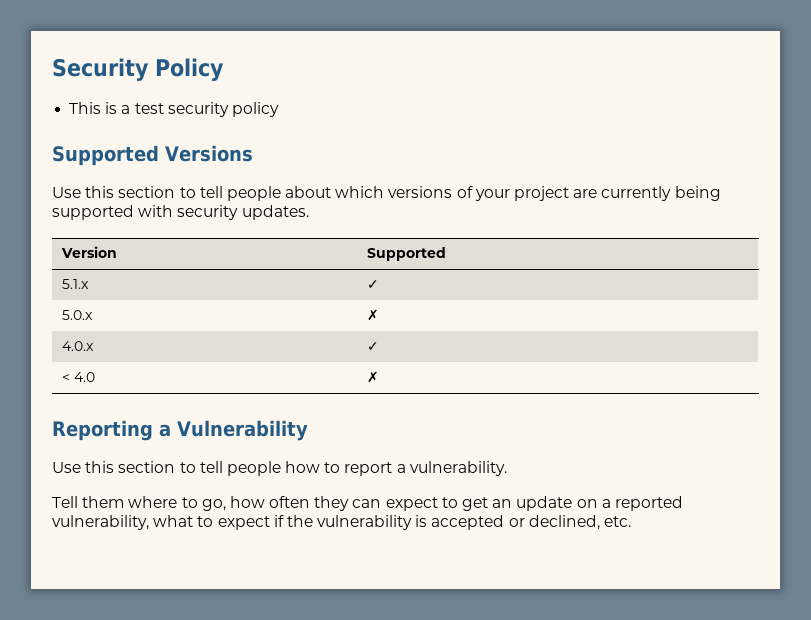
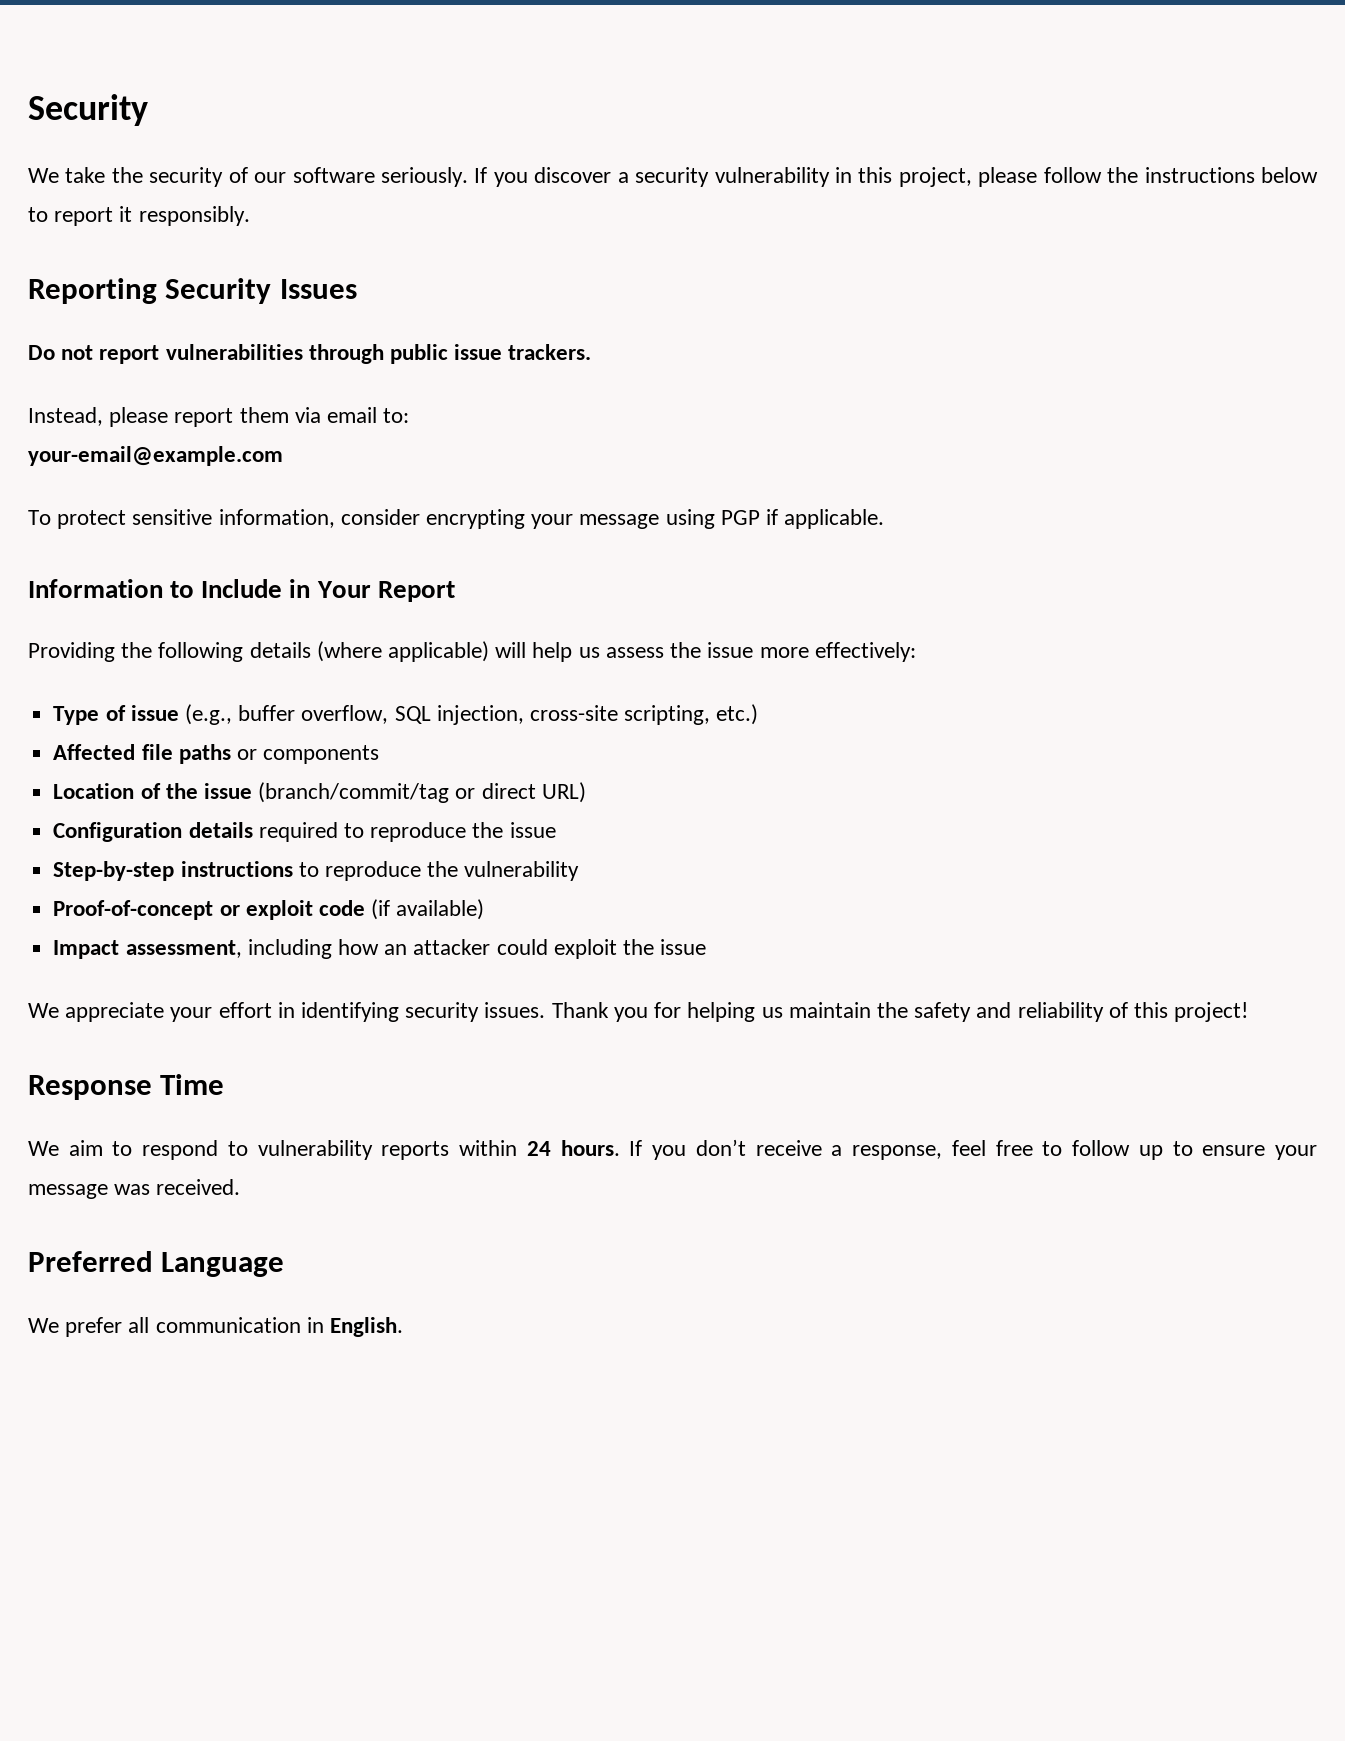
[52,58,224,81] [69,102,279,117] [52,145,253,166] [52,186,721,201] [52,205,309,220] [61,246,118,258] [367,247,447,261] [62,279,90,289] [367,280,380,289] [62,310,94,320] [367,309,380,321] [62,341,95,351] [367,342,380,351] [62,372,96,382] [367,371,380,383] [52,420,308,441] [52,461,507,476] [52,496,683,511] [52,515,632,530] Security Policy // This is a test security policy // Supported Versions // Use this section to tell people about which versions of your project are currently being supported with security updates. // Version | Supported // 5.1.x | ✓ // 5.0.x | ✗ // 4.0.x | ✓ // < 4.0 | ✗ // Reporting a Vulnerability // Use this section to tell people how to report a vulnerability. // Tell them where to go, how often they can expect to get an update on a reported vulnerability, what to expect if the vulnerability is accepted or declined, etc. -> [28,94,148,126] [28,167,1318,187] [28,206,250,226] [28,278,357,304] [28,344,592,364] [28,407,410,427] [28,446,283,466] [28,509,885,529] [28,579,455,602] [28,641,916,662] [53,704,759,725] [53,744,380,764] [53,782,586,803] [53,822,556,842] [53,861,580,881] [53,899,485,920] [53,939,707,959] [28,1002,1249,1022] [28,1074,225,1100] [28,1139,1317,1160] [28,1179,241,1199] [28,1251,285,1277] [28,1317,404,1337] Security // We take the security of our software seriously. If you discover a security vulnerability in this project, please follow the instructions below to report it responsibly. // Reporting Security Issues // Do not report vulnerabilities through public issue trackers. // Instead, please report them via email to: // your-email@example.com // To protect sensitive information, consider encrypting your message using PGP if applicable. // Information to Include in Your Report // Providing the following details (where applicable) will help us assess the issue more effectively: // Type of issue (e.g., buffer overflow, SQL injection, cross-site scripting, etc.) // Affected file paths or components // Location of the issue (branch/commit/tag or direct URL) // Configuration details required to reproduce the issue // Step-by-step instructions to reproduce the vulnerability // Proof-of-concept or exploit code (if available) // Impact assessment, including how an attacker could exploit the issue // We appreciate your effort in identifying security issues. Thank you for helping us maintain the safety and reliability of this project! // Response Time // We aim to respond to vulnerability reports within 24 hours. If you don’t receive a response, feel free to follow up to ensure your message was received. // Preferred Language // We prefer all communication in English.

